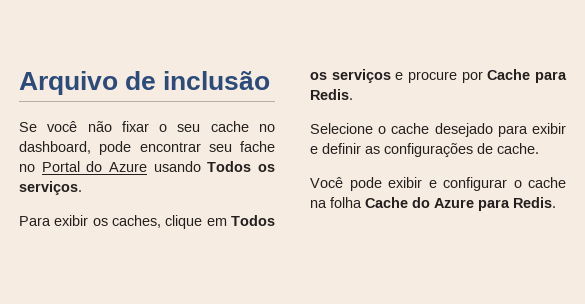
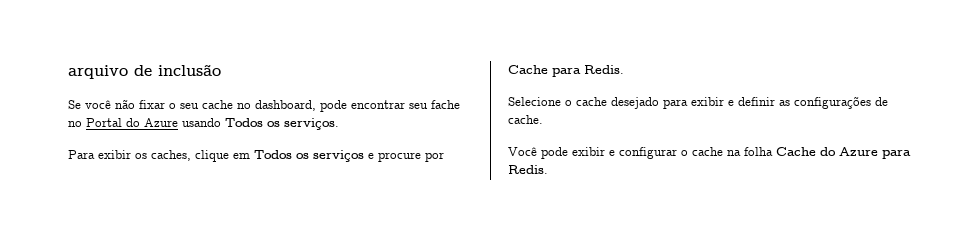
[19,71,118,95] Arquivo -> [68,65,128,79] arquivo

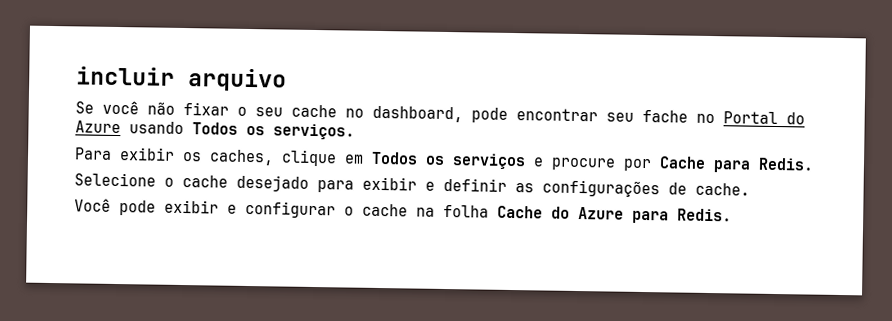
(68, 72) none -> [76,66,175,86] incluir
[134,64,221,76] de inclusão -> (287, 80) none

